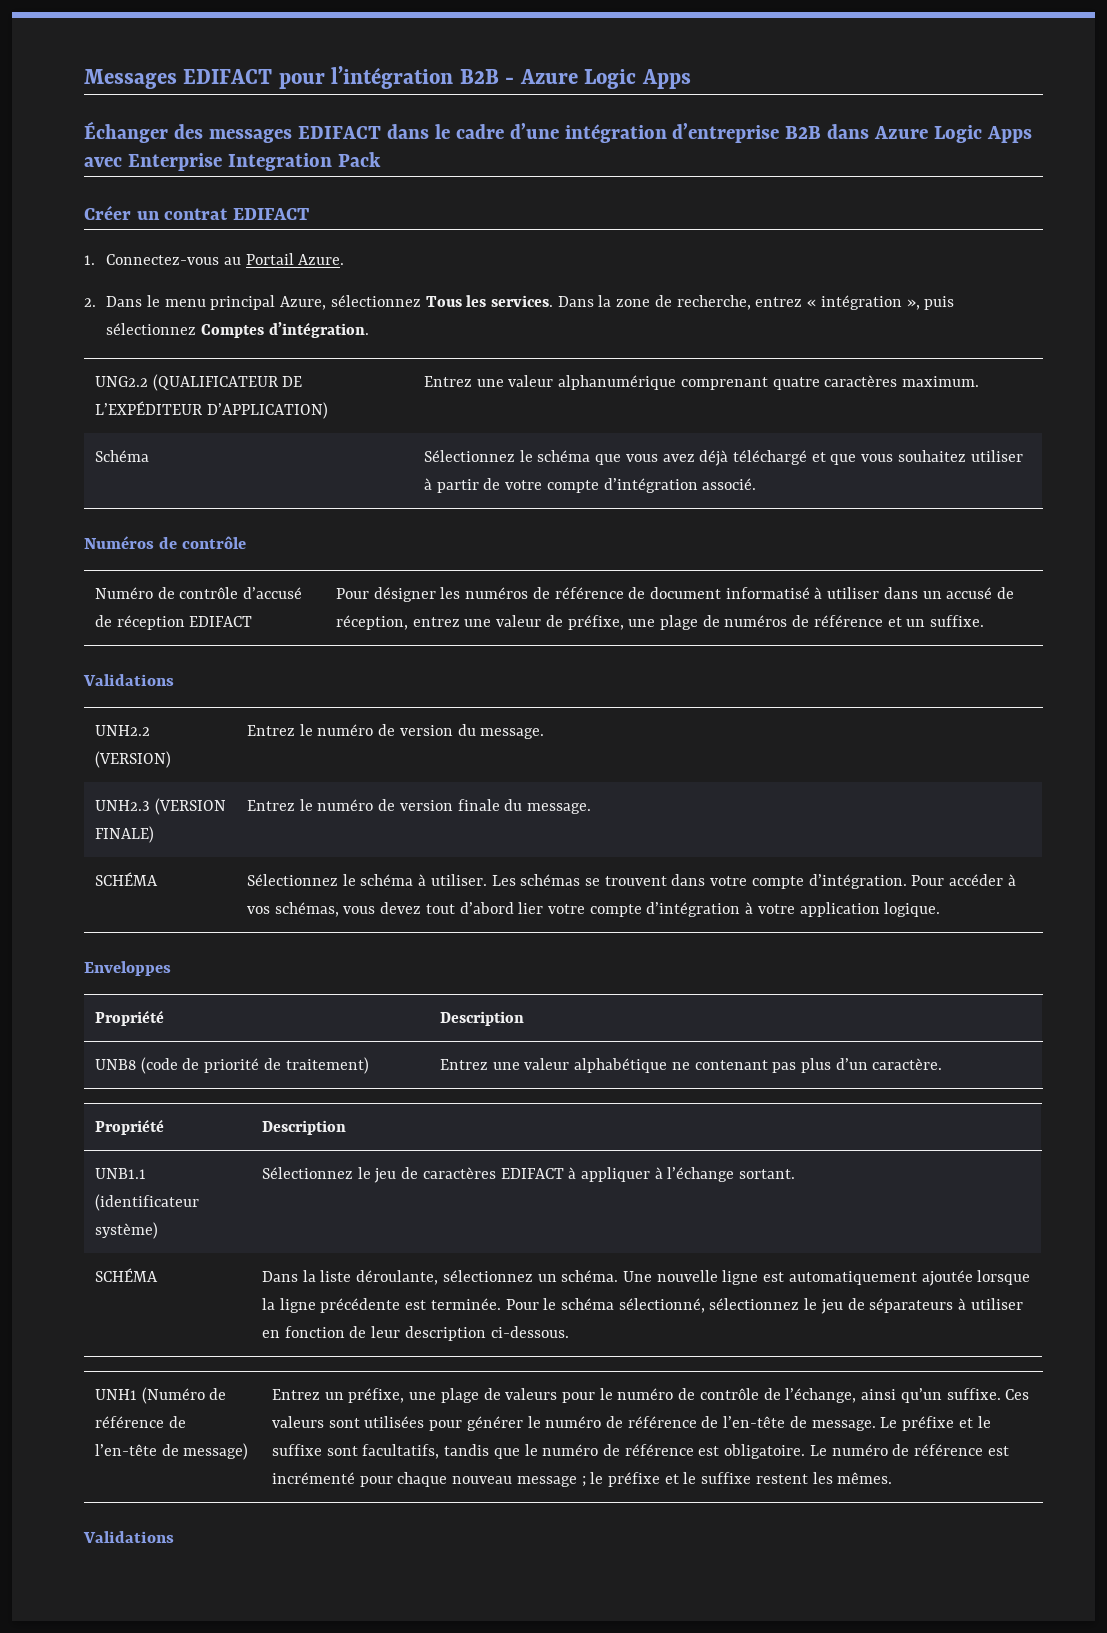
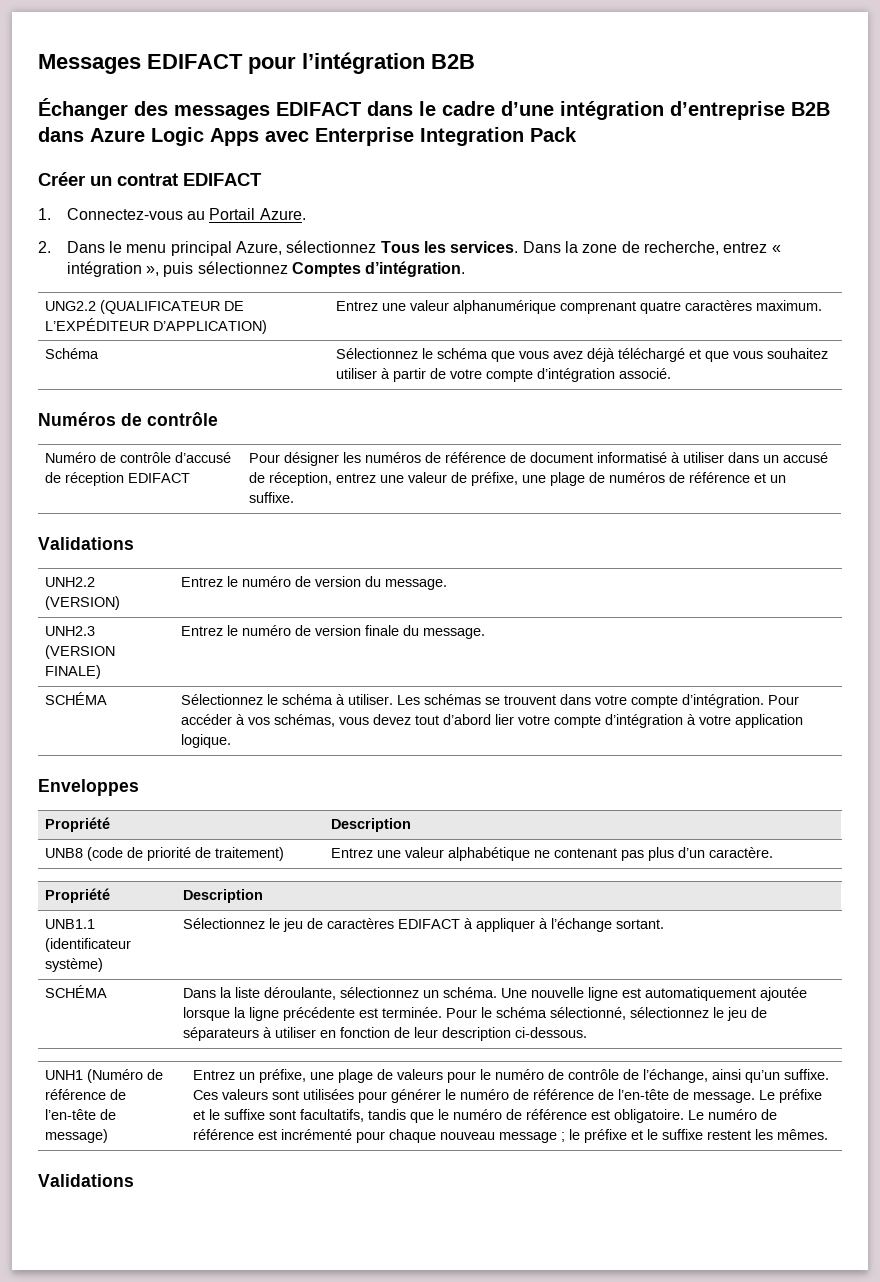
[505,69,691,89] - Azure Logic Apps -> (475, 61) none

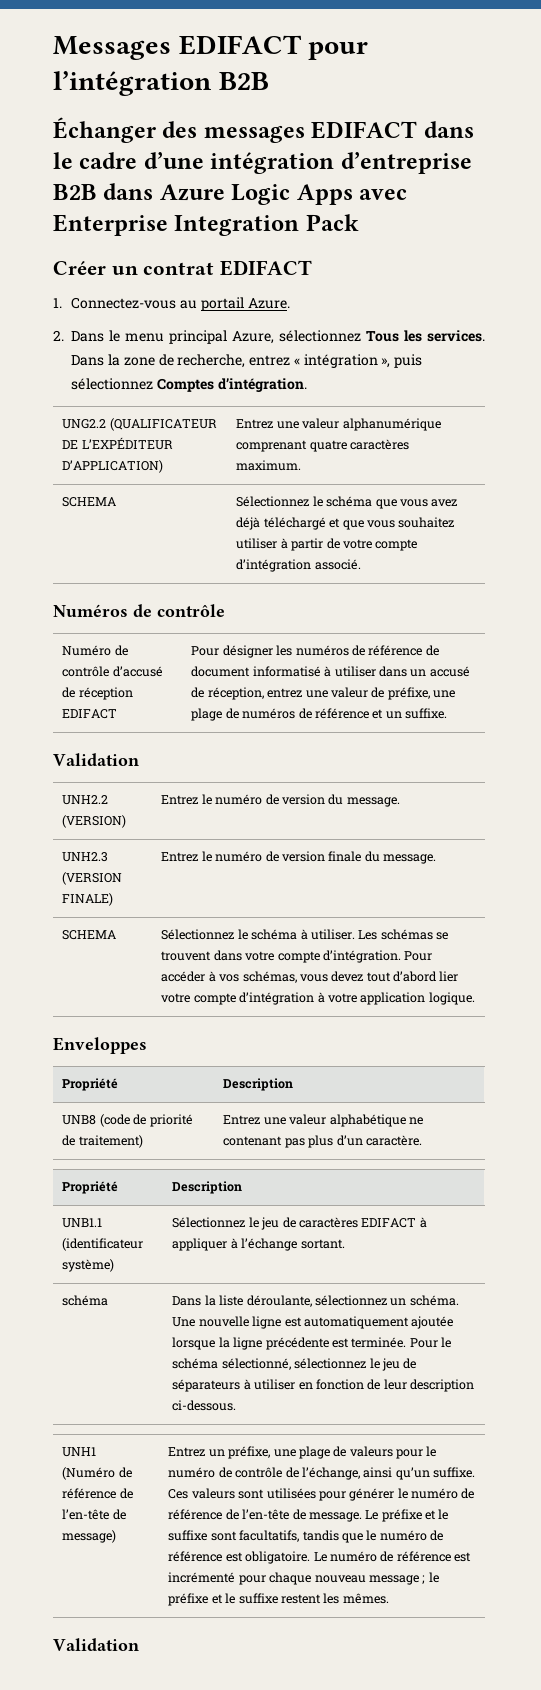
[209,208,256,220] Portail -> [200,297,244,311] portail
[45,348,100,359] Schéma -> [62,497,117,507] SCHEMA
[38,537,134,550] Validations -> [53,753,139,766] Validation
[45,692,108,705] SCHÉMA -> [62,930,117,940] SCHEMA
[45,985,108,998] SCHÉMA -> [62,1295,109,1306] schéma
[38,1174,134,1187] Validations -> [53,1638,139,1651] Validation

